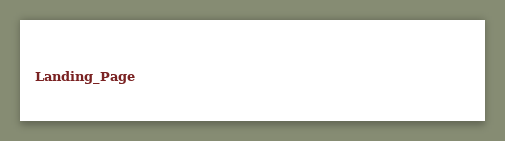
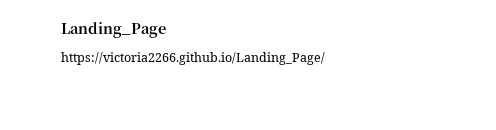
(135, 77) none -> [61,52,325,65] // https://victoria2266.github.io/Landing_Page/

